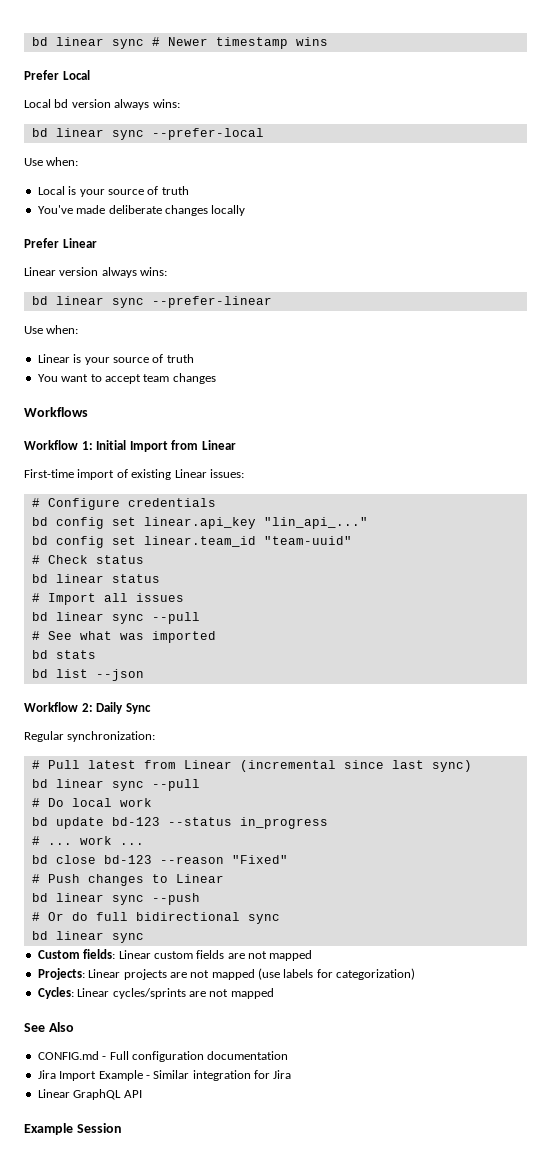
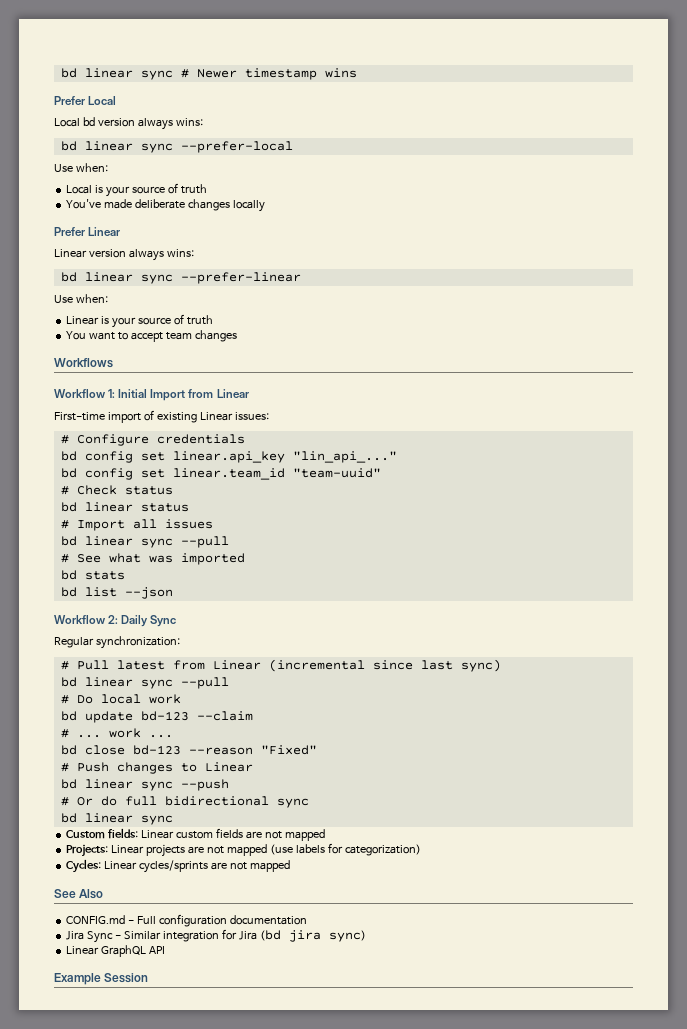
[167,817,328,829] --status in_progress -> [196,711,253,721] --claim
[59,1070,143,1081] Import Example -> [87,931,114,943] Sync
(292, 1074) none -> [259,930,366,942] (bd jira sync)

